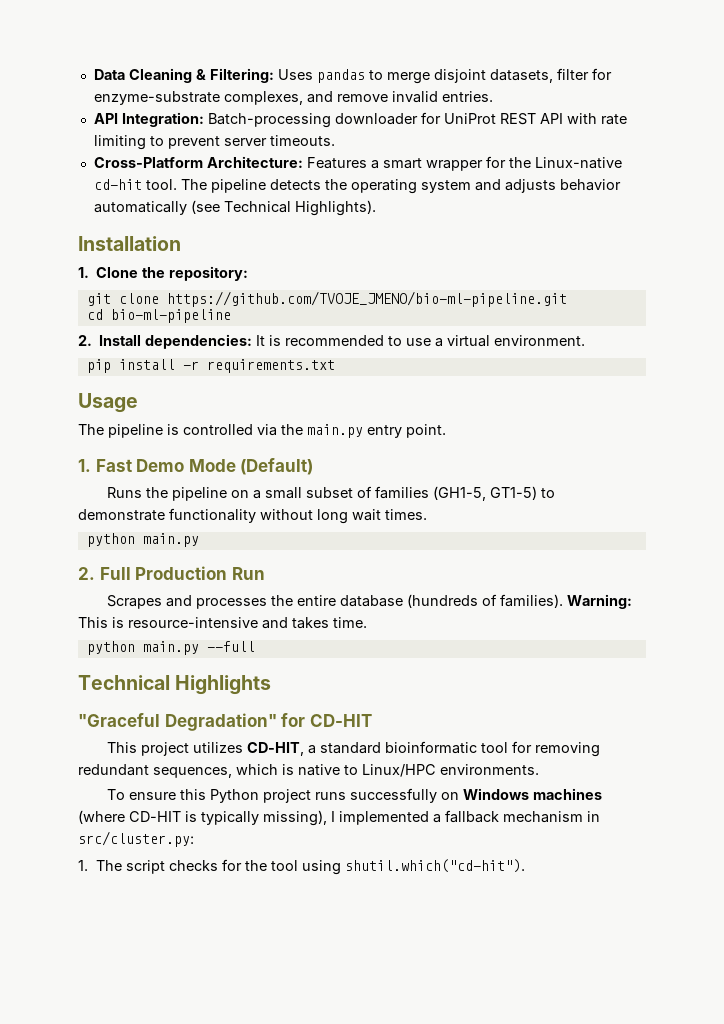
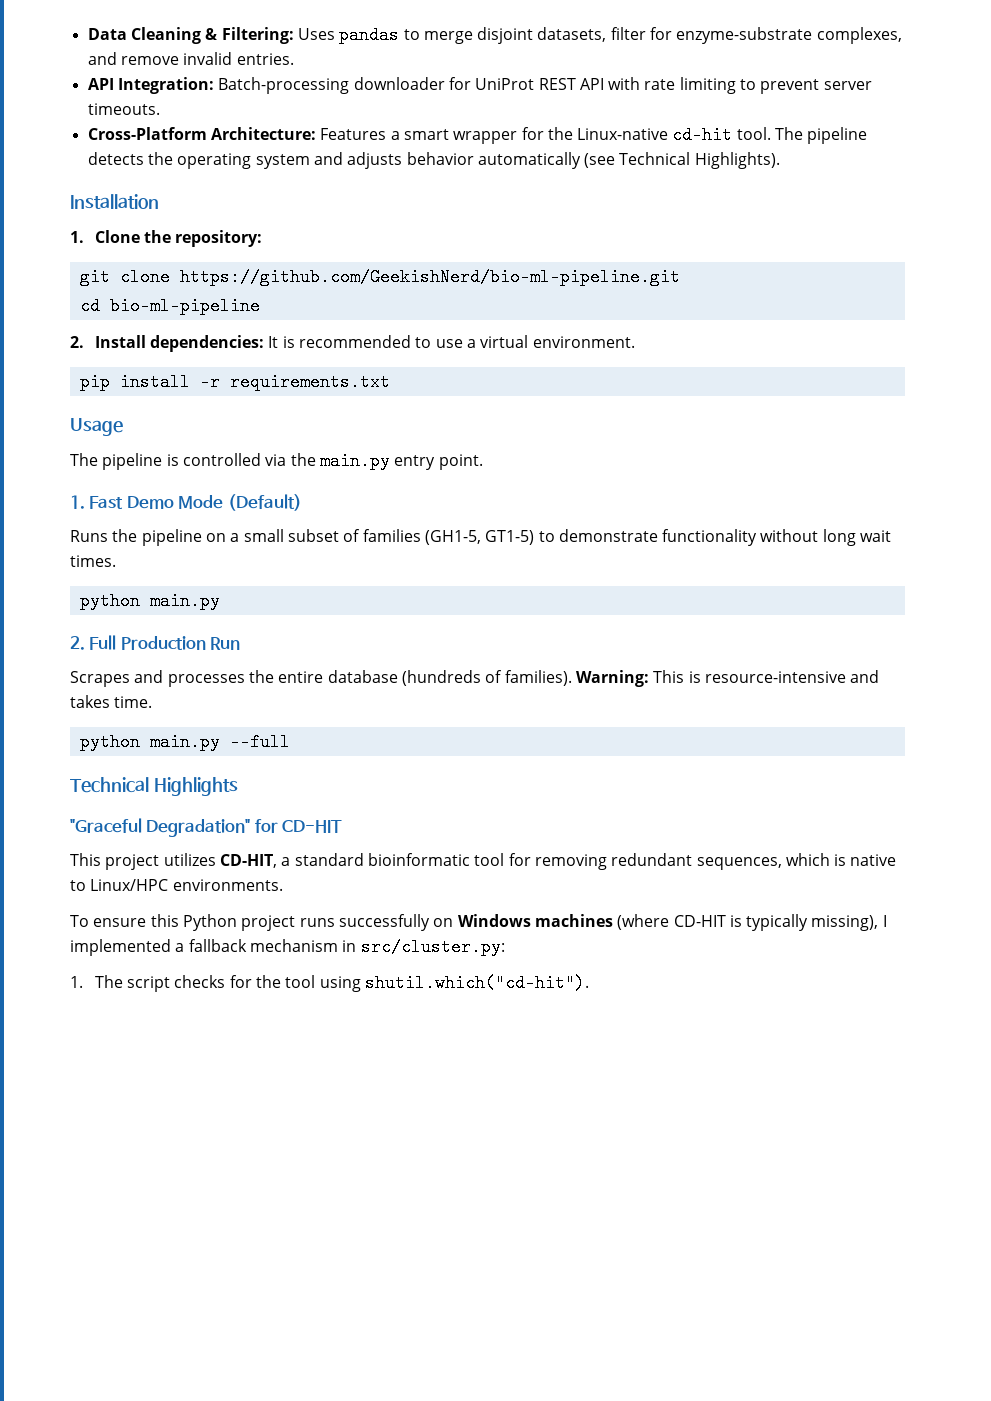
[166,291,567,307] https://github.com/TVOJE_JMENO/bio-ml-pipeline.git -> [179,268,680,286] https://github.com/GeekishNerd/bio-ml-pipeline.git

